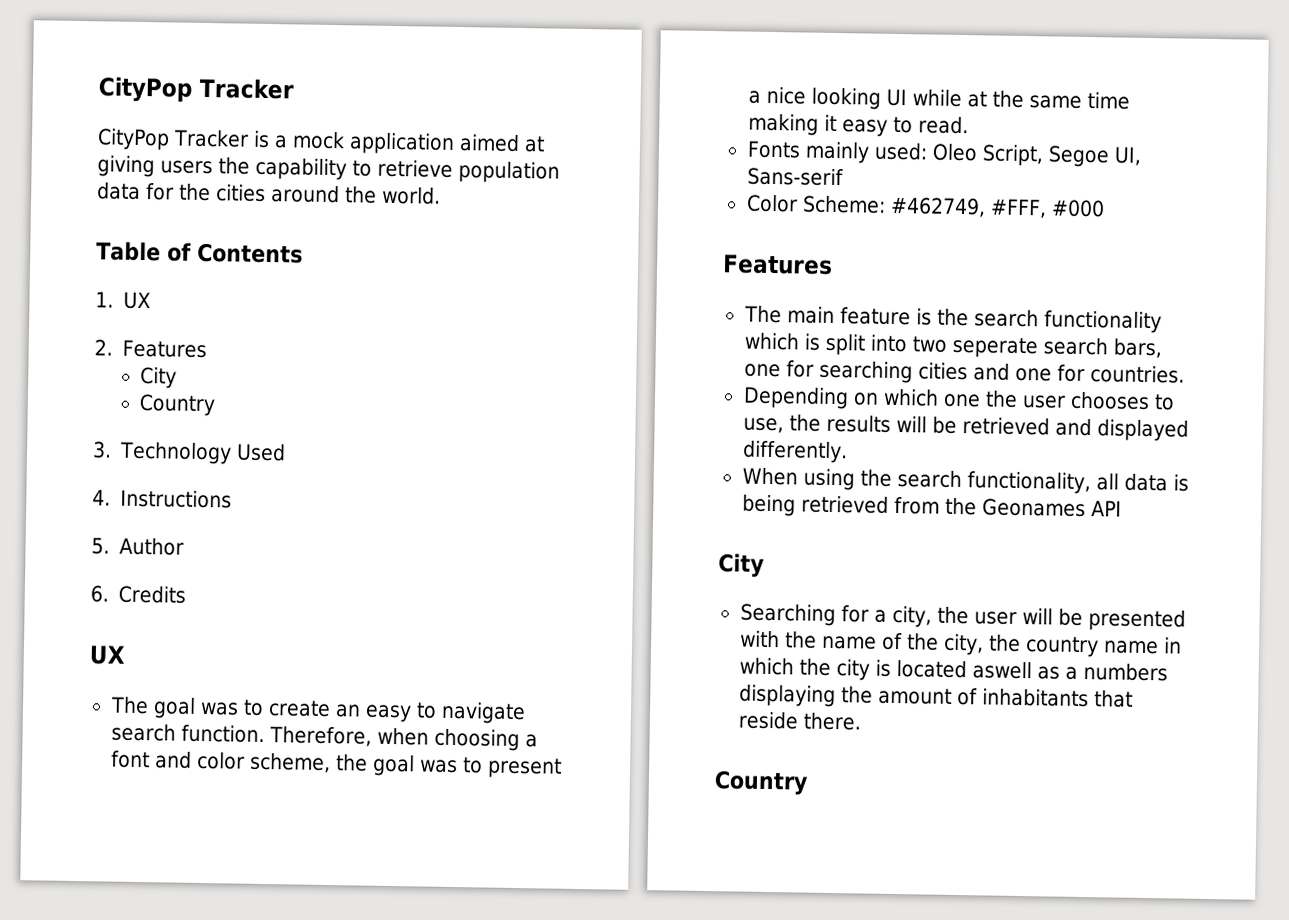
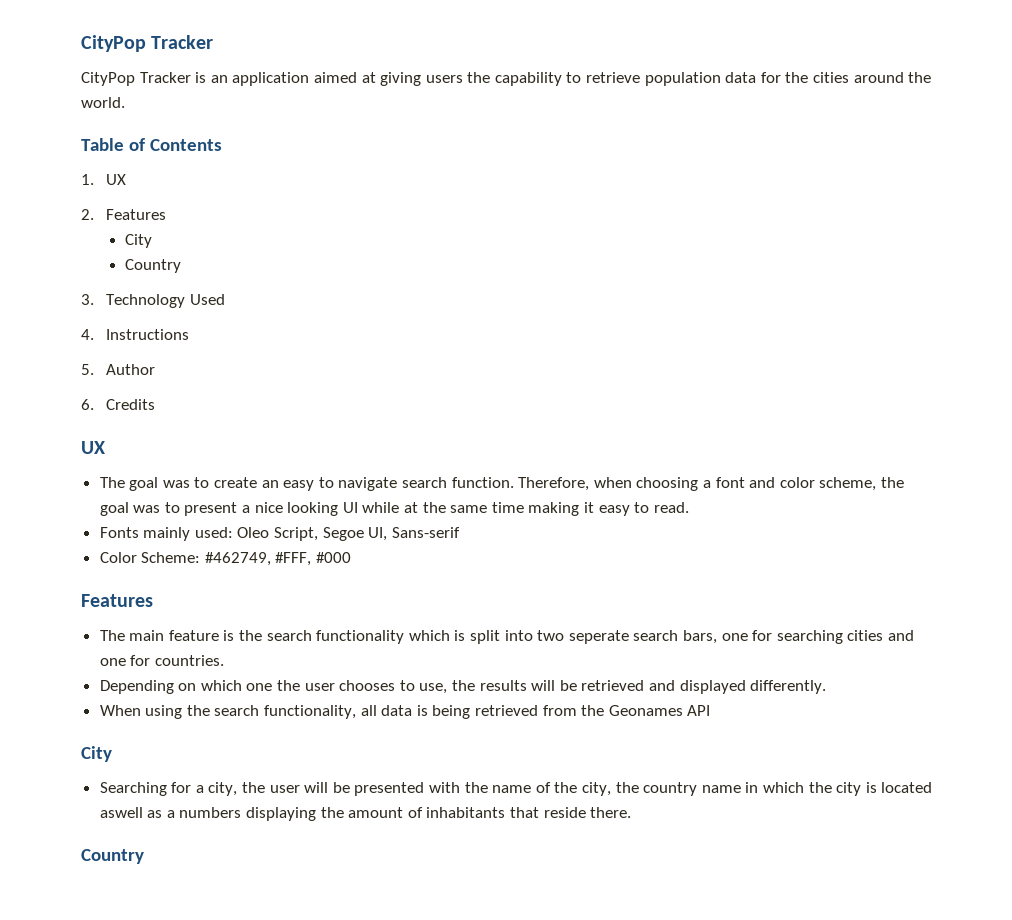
[273,131,345,150] a mock -> [210,75,228,83] an

